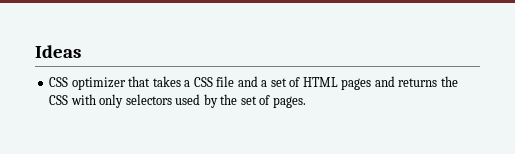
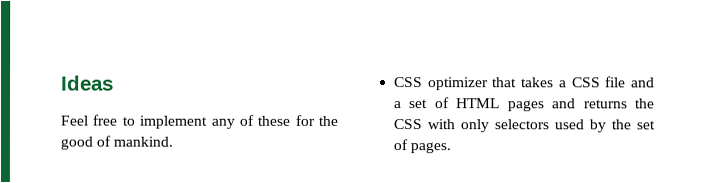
(81, 51) none -> [60,114,338,129] [60,135,174,150] // Feel free to implement any of these for the good of mankind.

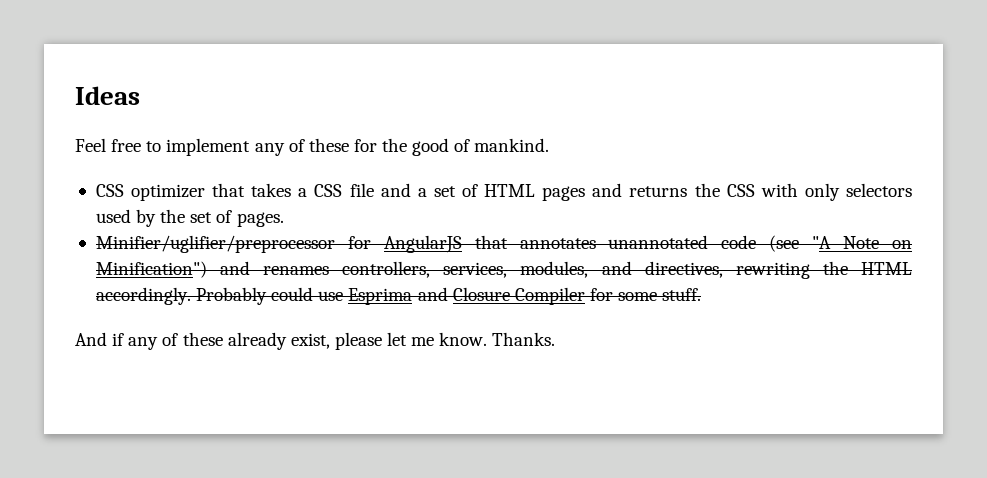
(452, 148) none -> [95,235,912,253] [95,261,913,279] [95,287,702,305] [75,332,556,350] // Minifier/uglifier/preprocessor for AngularJS that annotates unannotated code (see "A Note on Minification") and renames controllers, services, modules, and directives, rewriting the HTML accordingly. Probably could use Esprima and Closure Compiler for some stuff. // And if any of these already exist, please let me know. Thanks.

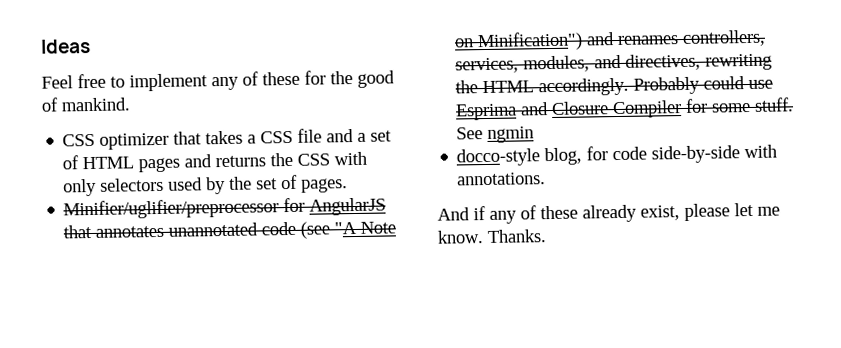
(702, 294) none -> [456,126,535,143] [456,144,778,167] [456,172,547,186] See ngmin // docco-style blog, for code side-by-side with annotations.

